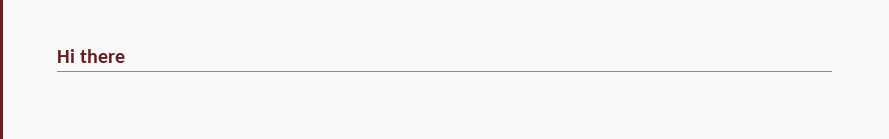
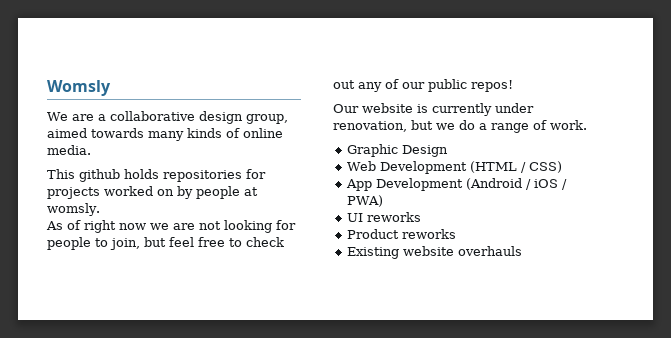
[57,49,126,63] Hi there -> [47,80,111,96] [47,111,288,124] [47,128,283,141] [47,145,91,155] [47,169,266,182] [47,186,258,199] [47,203,100,216] [46,220,296,233] [47,237,284,250] [333,79,513,92] [333,103,534,116] [333,120,587,133] [346,144,448,157] [346,161,562,174] [345,178,567,191] [346,195,383,207] [346,212,421,222] [346,229,456,239] [346,246,522,259] Womsly // We are a collaborative design group, aimed towards many kinds of online media. // This github holds repositories for projects worked on by people at womsly. // As of right now we are not looking for people to join, but feel free to check out any of our public repos! // Our website is currently under renovation, but we do a range of work. // Graphic Design // Web Development (HTML / CSS) // App Development (Android / iOS / PWA) // UI reworks // Product reworks // Existing website overhauls

